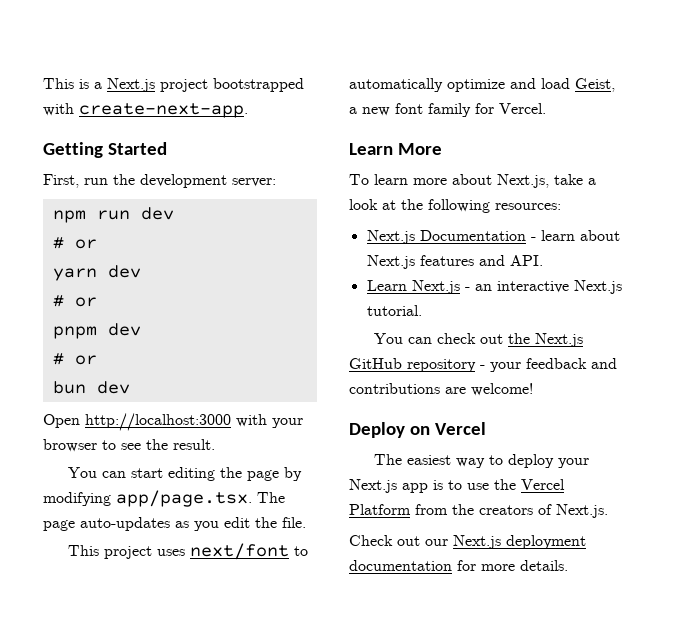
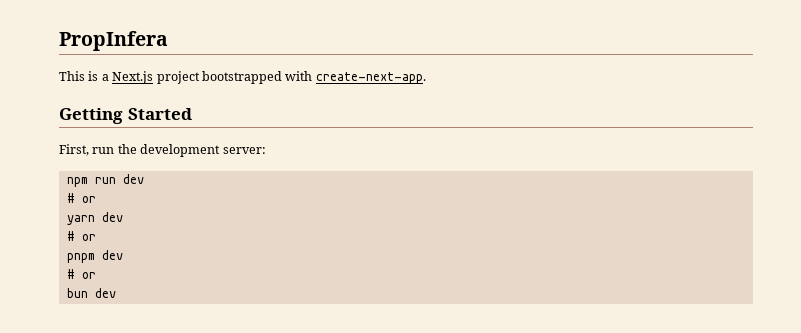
(43, 83) none -> [59,31,168,51] PropInfera //
[43,413,303,431] [43,439,215,452] [67,467,302,481] [43,490,285,507] [43,517,306,531] [67,543,308,560] [349,78,615,92] [349,103,546,117] [349,143,442,155] [349,174,596,188] [349,199,561,213] [366,230,620,244] [366,255,543,269] [366,280,622,294] [366,305,422,316] [373,333,583,347] [349,358,617,372] [349,383,533,396] [349,422,486,438] [373,454,589,468] [349,479,565,493] [349,504,608,518] [349,535,586,549] [349,560,568,571] // Open http://localhost:3000 with your browser to see the result. // You can start editing the page by modifying app/page.tsx. The page auto-updates as you edit the file. // This project uses next/font to automatically optimize and load Geist, a new font family for Vercel. // Learn More // To learn more about Next.js, take a look at the following resources: // Next.js Documentation - learn about Next.js features and API. // Learn Next.js - an interactive Next.js tutorial. // You can check out the Next.js GitHub repository - your feedback and contributions are welcome! // Deploy on Vercel // The easiest way to deploy your Next.js app is to use the Vercel Platform from the creators of Next.js. // Check out our Next.js deployment documentation for more details. -> (116, 293) none

